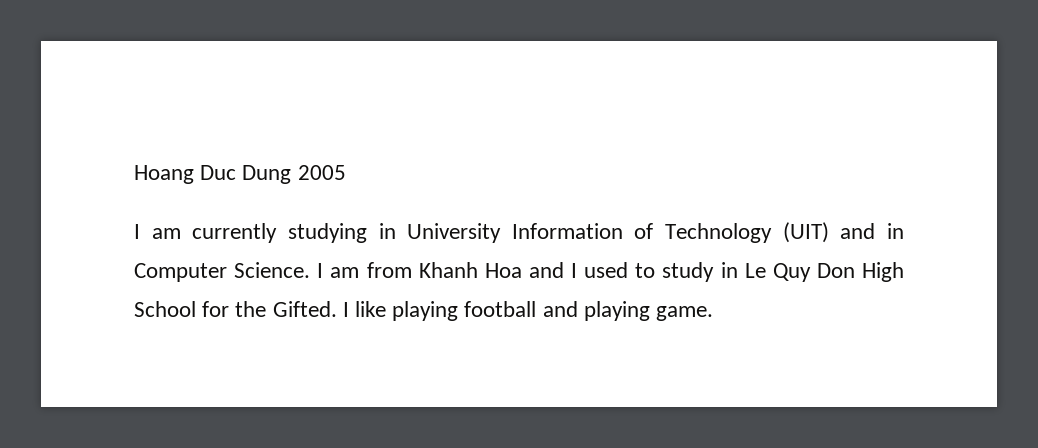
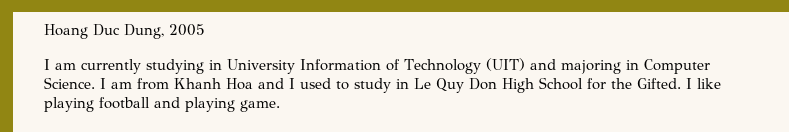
[242,165,292,184] Dung -> [124,24,164,39] Dung,
(876, 231) none -> [560,60,621,74] majoring

